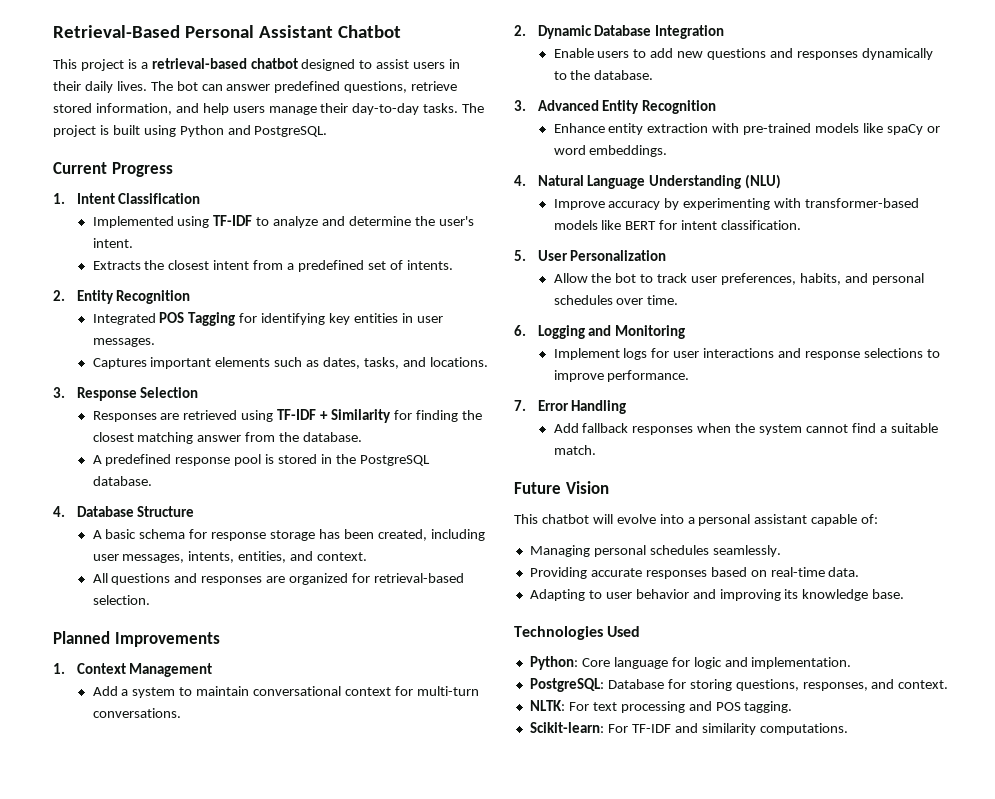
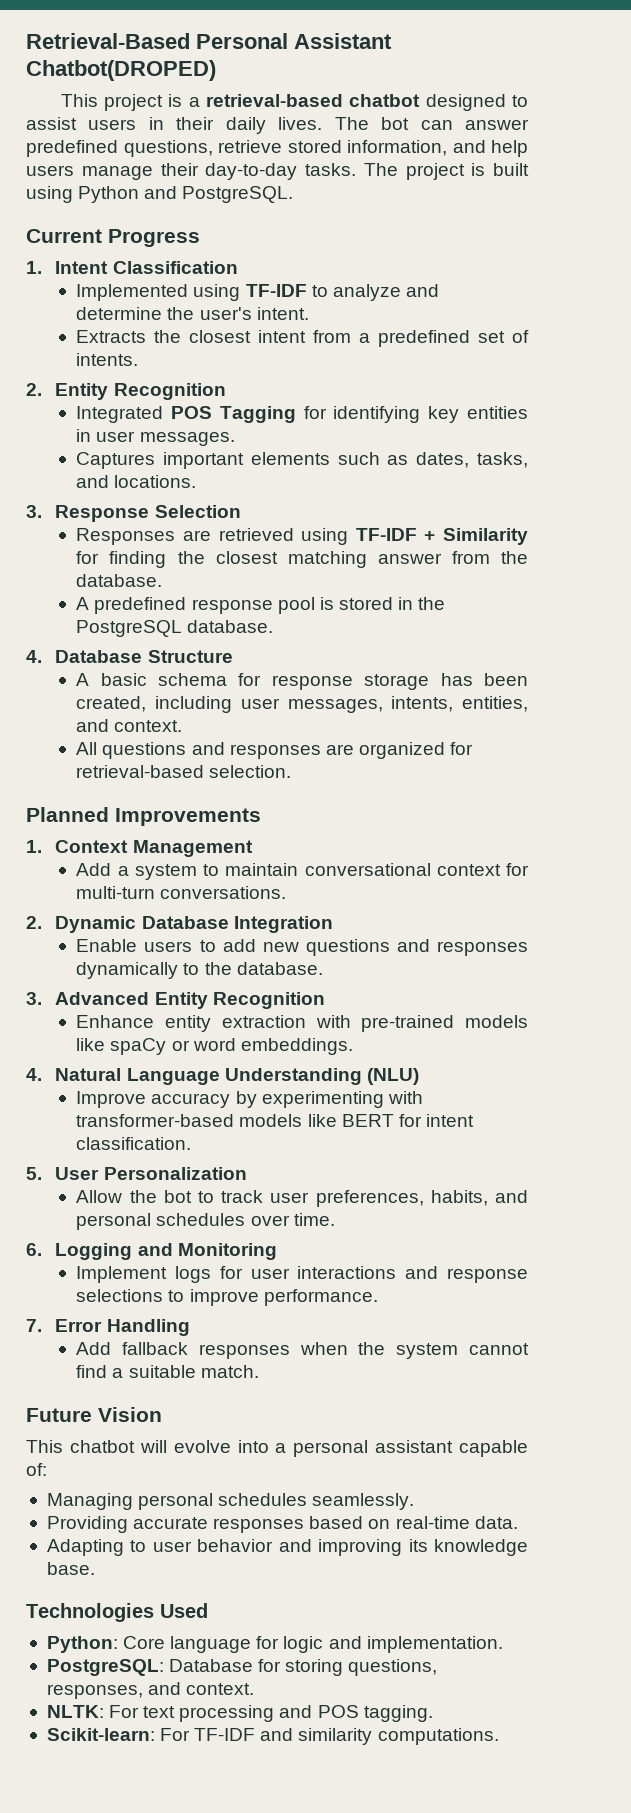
[337,25,401,38] Chatbot -> [26,60,216,81] Chatbot(DROPED)

